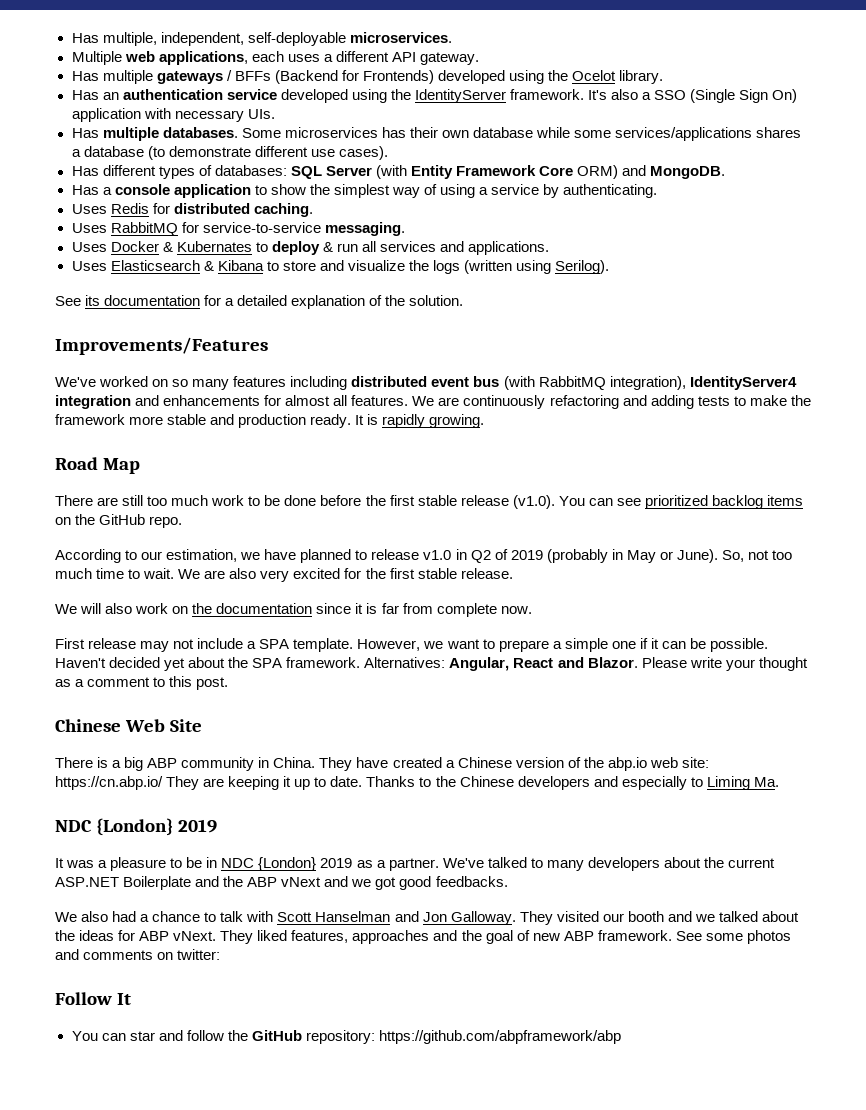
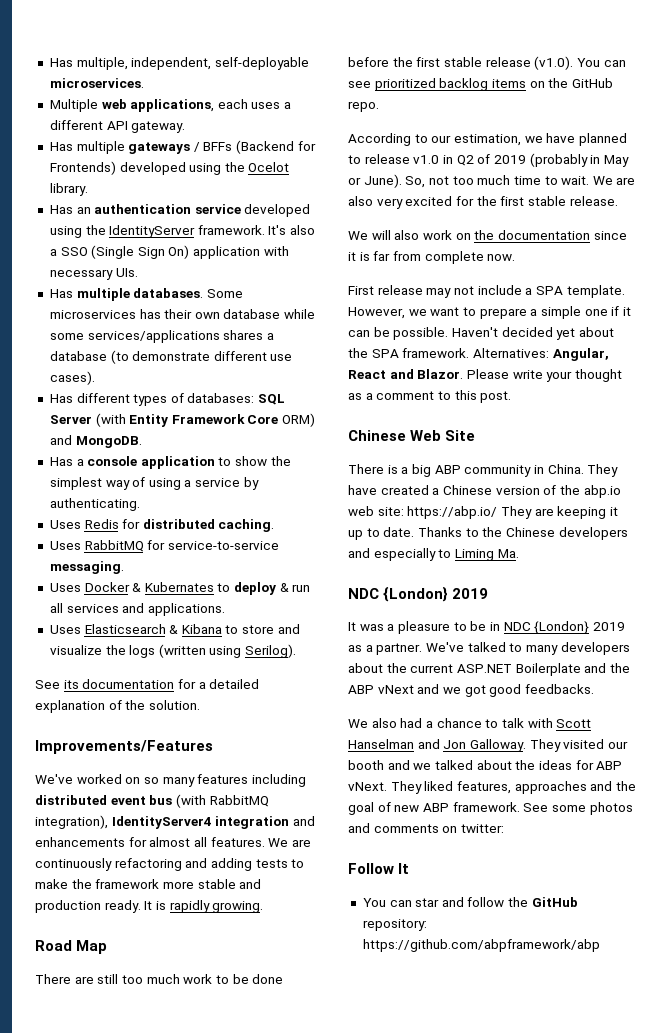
[55,776,163,790] https://cn.abp.io/ -> [407,506,498,519] https://abp.io/

